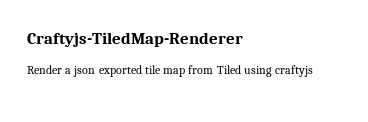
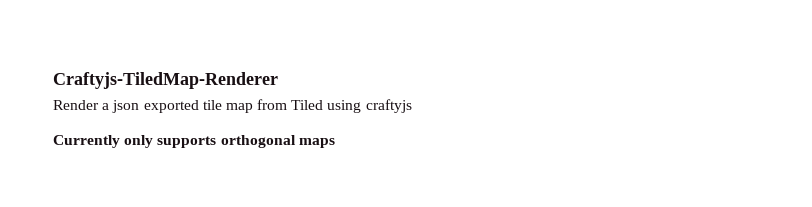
(314, 71) none -> [53,135,335,148] // Currently only supports orthogonal maps

